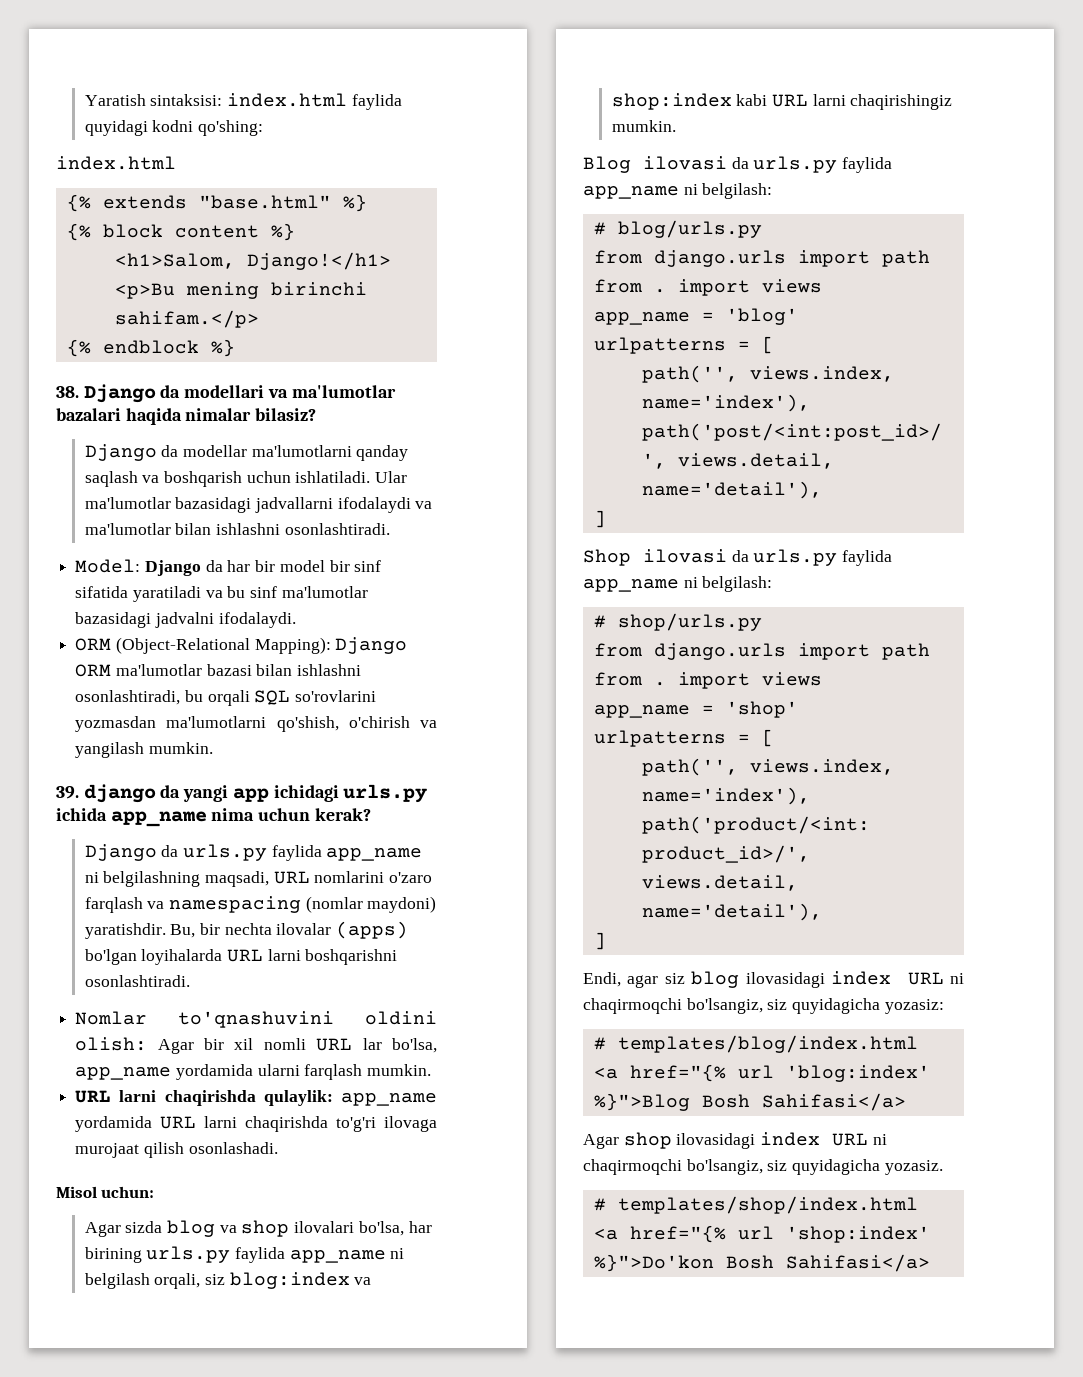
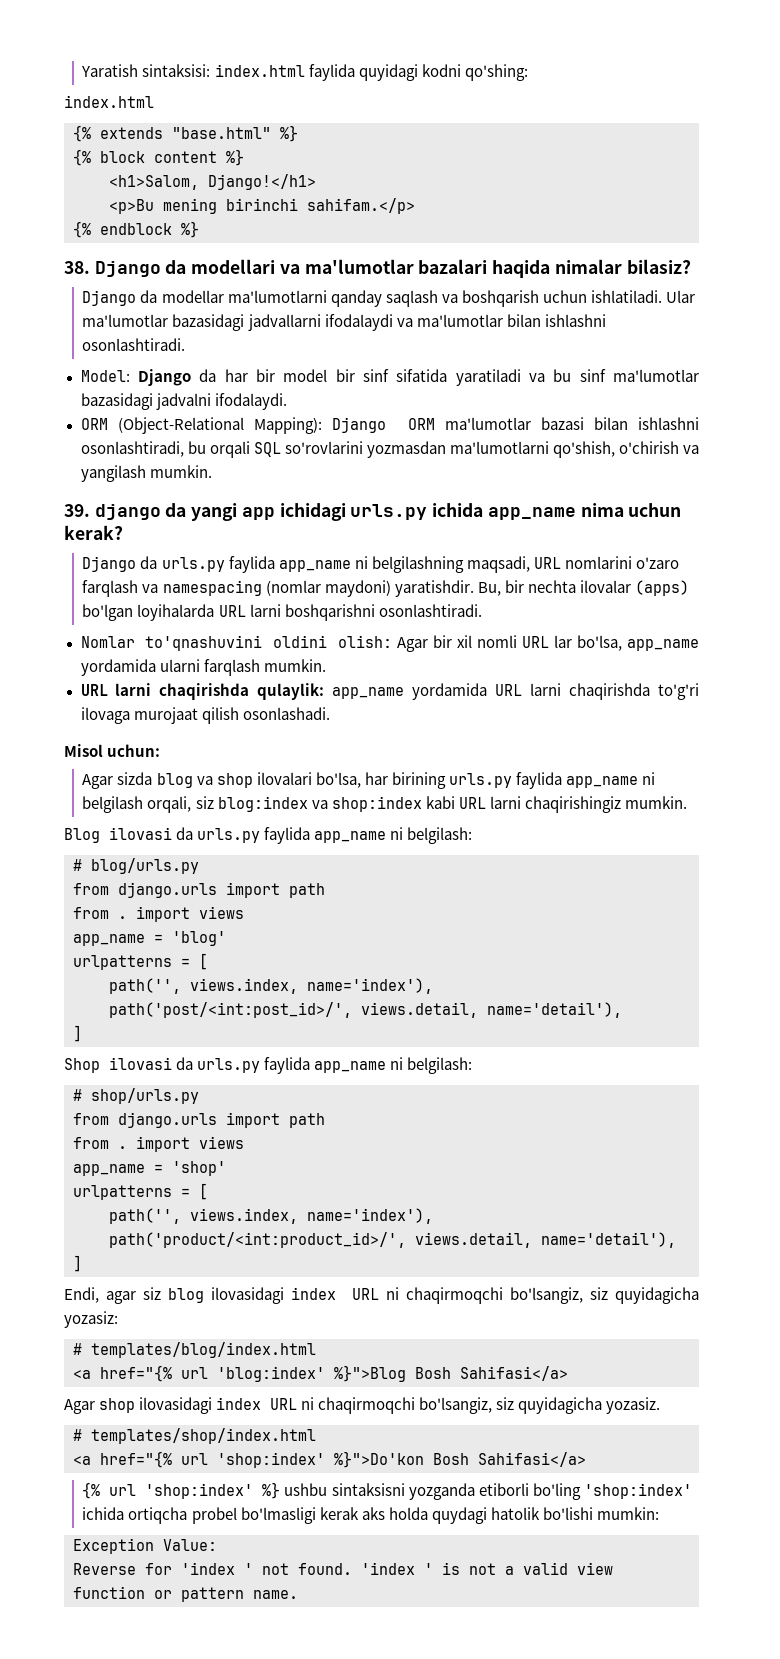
(930, 1263) none -> [82,1482,692,1500] [82,1507,659,1524] [73,1538,217,1554] [73,1562,613,1575] [73,1586,298,1602] // {% url 'shop:index' %} ushbu sintaksisni yozganda etiborli bo'ling 'shop:index' ichida ortiqcha probel bo'lmasligi kerak aks holda quydagi hatolik bo'lishi mumkin: // Exception Value: // Reverse for 'index ' not found. 'index ' is not a valid view function or pattern name.

